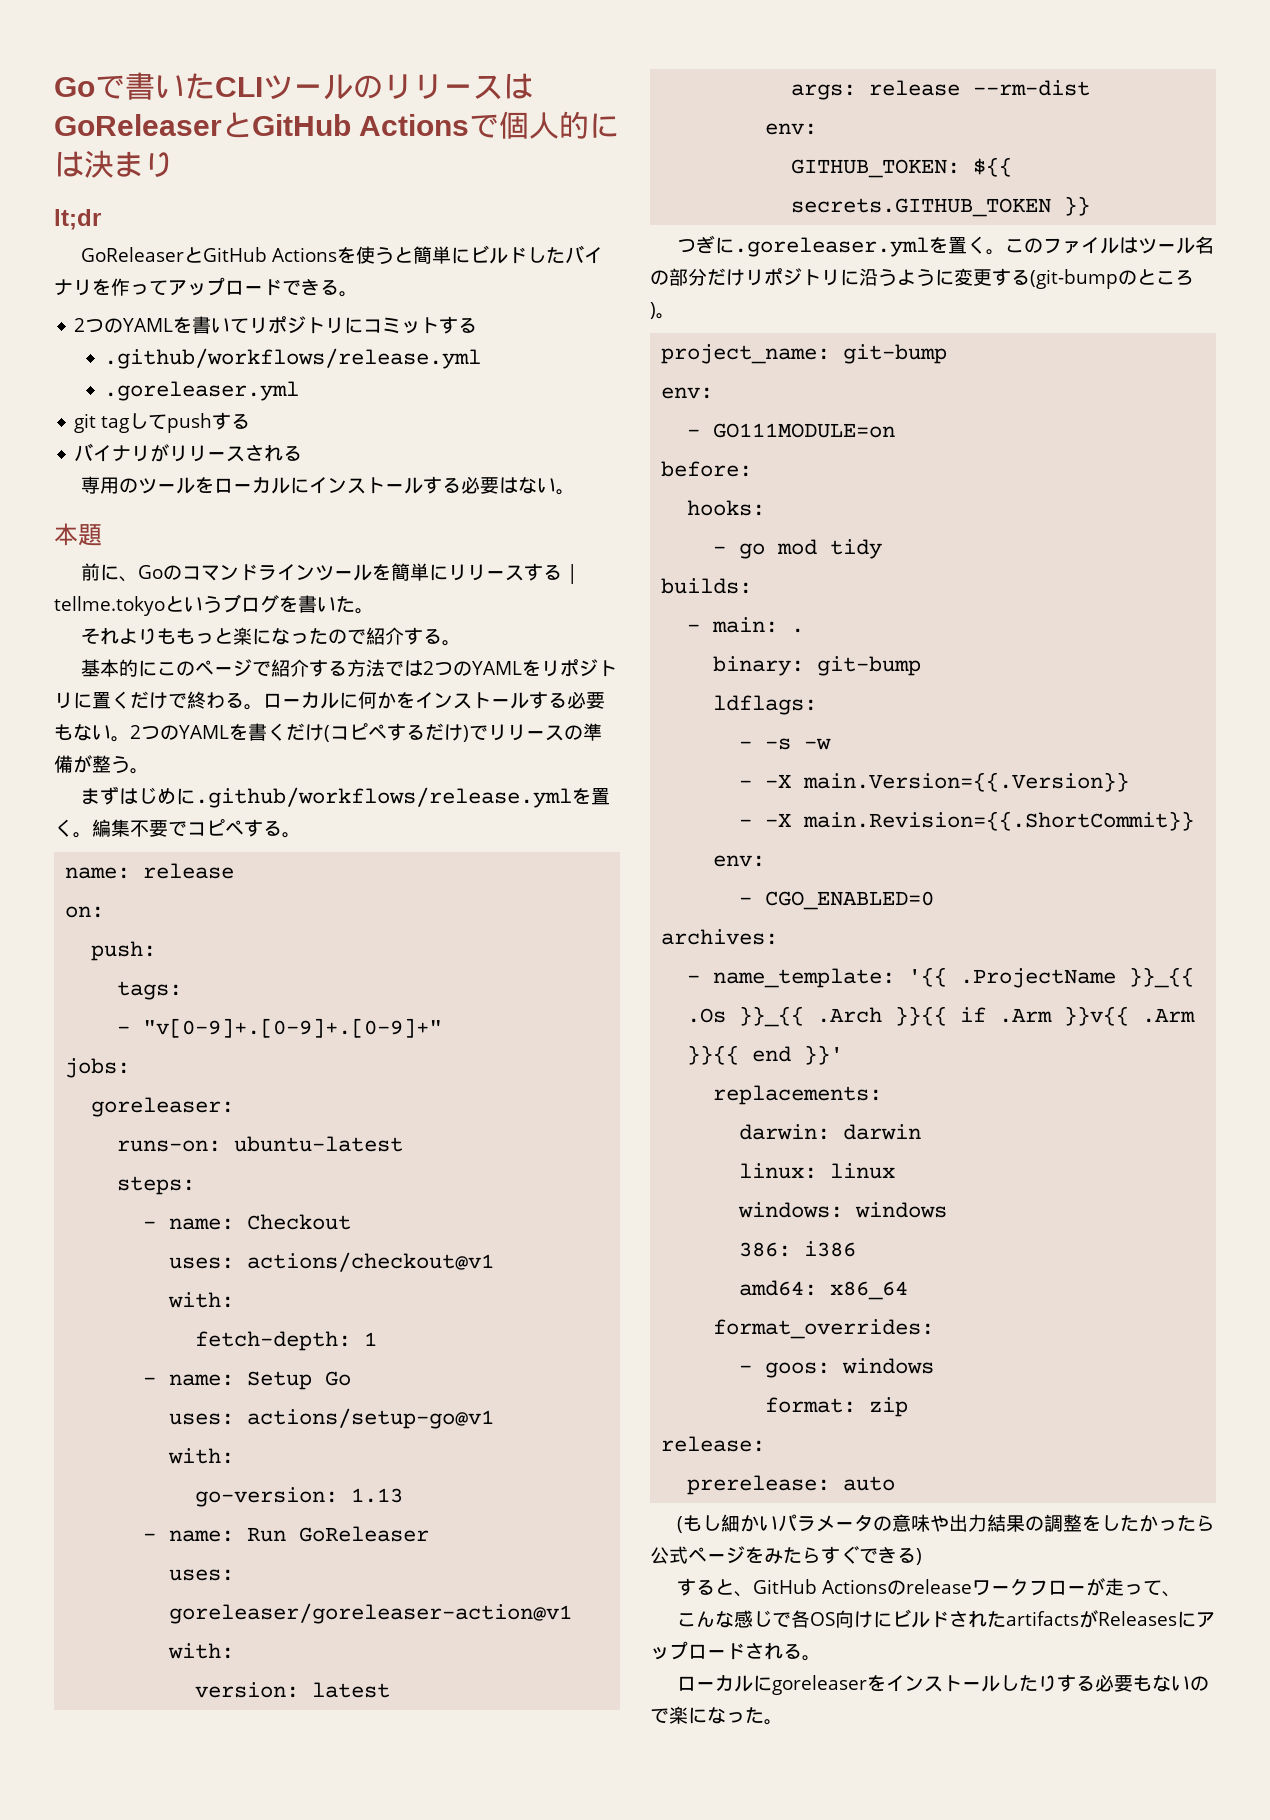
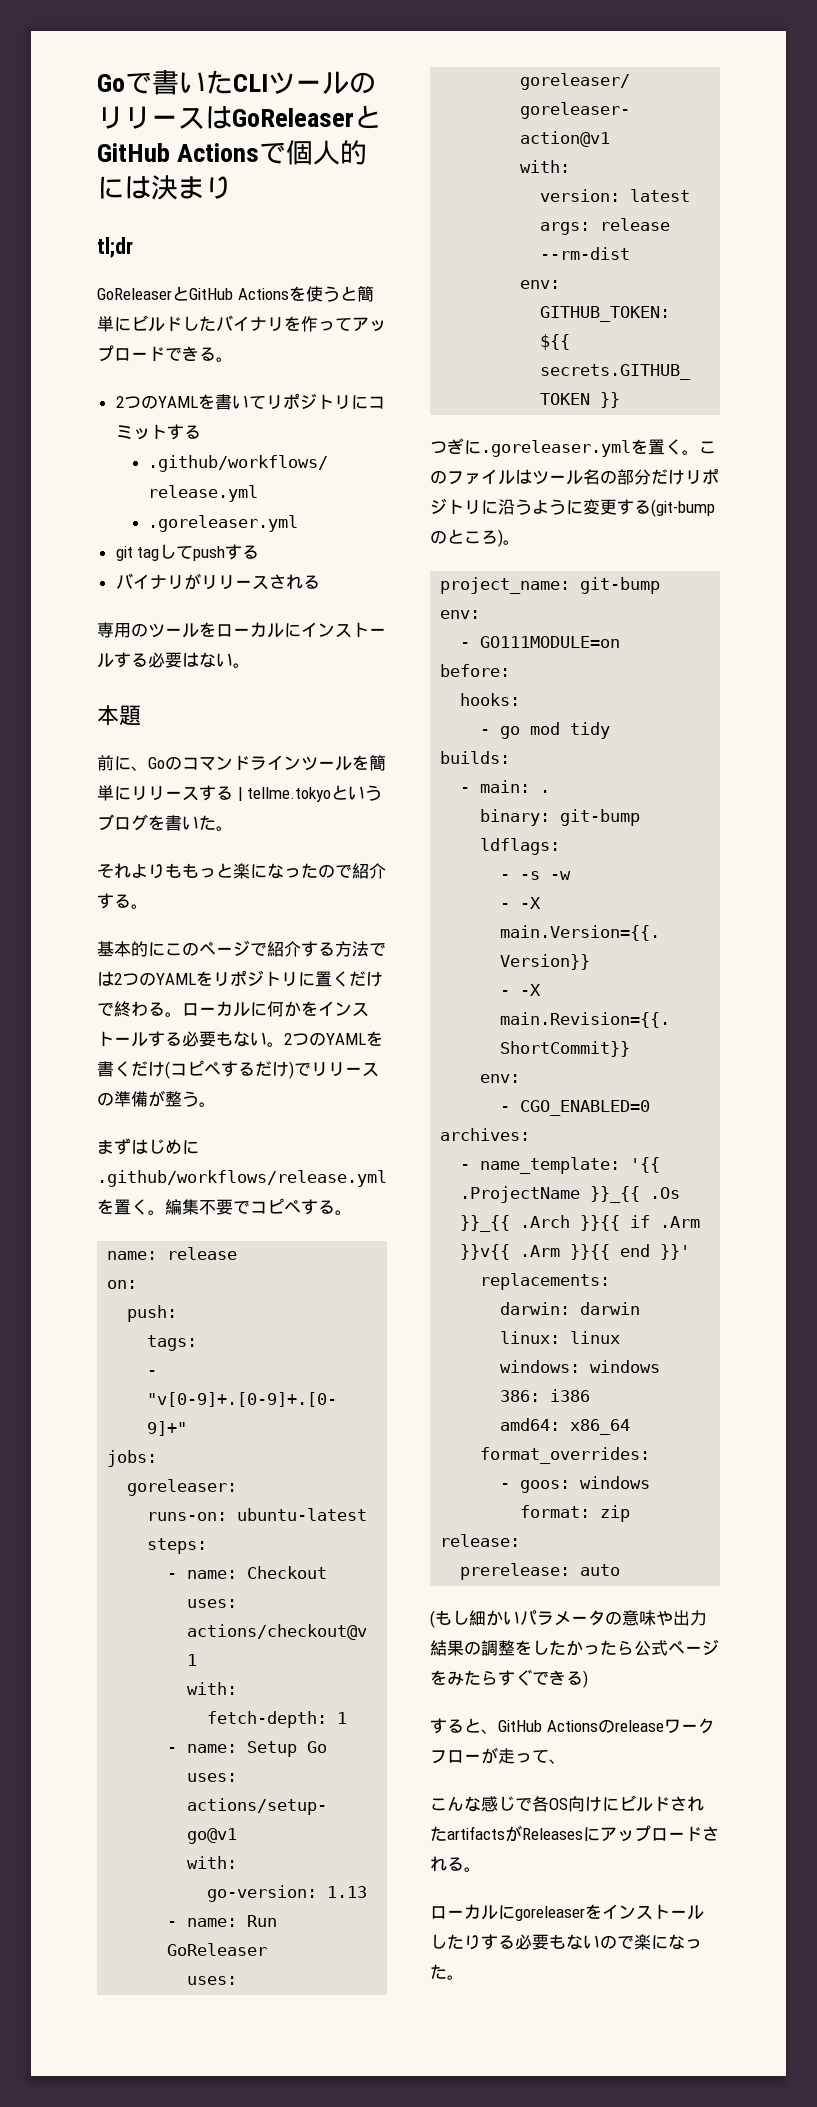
[54,209,101,230] lt;dr -> [97,237,133,258] tl;dr

